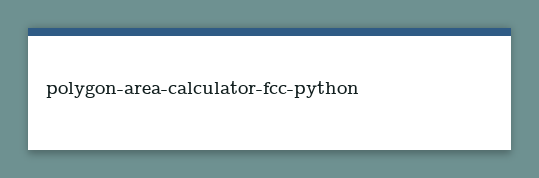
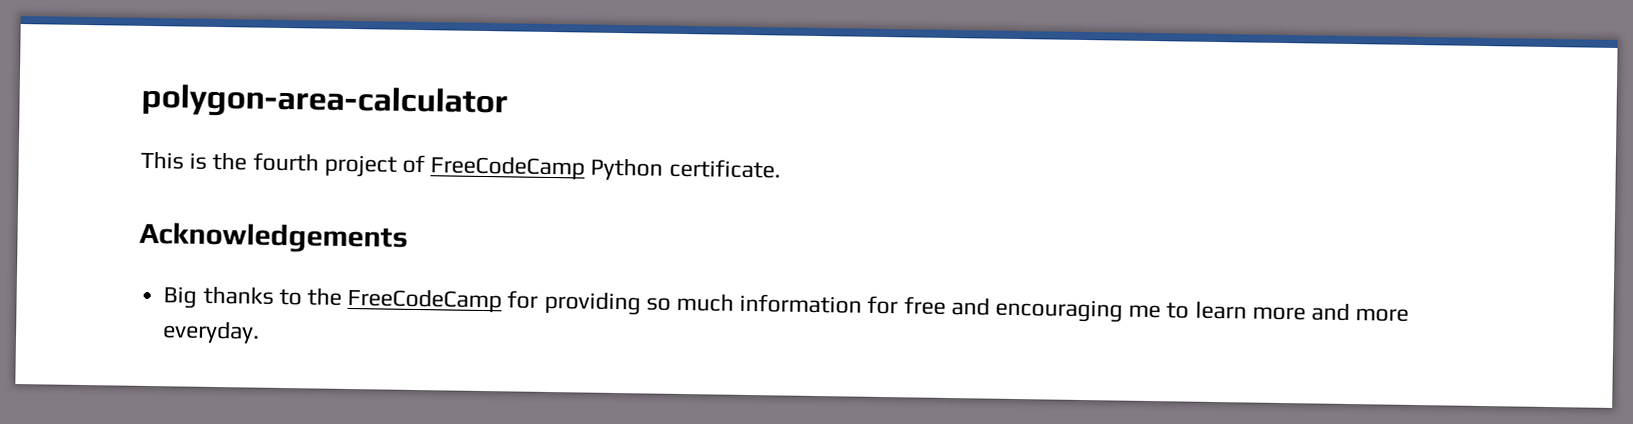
[46,81,359,98] polygon-area-calculator-fcc-python -> [141,83,508,121] [140,150,781,181] [139,221,408,254] [163,285,1410,323] [162,320,261,344] polygon-area-calculator // This is the fourth project of FreeCodeCamp Python certificate. // Acknowledgements // Big thanks to the FreeCodeCamp for providing so much information for free and encouraging me to learn more and more everyday.

